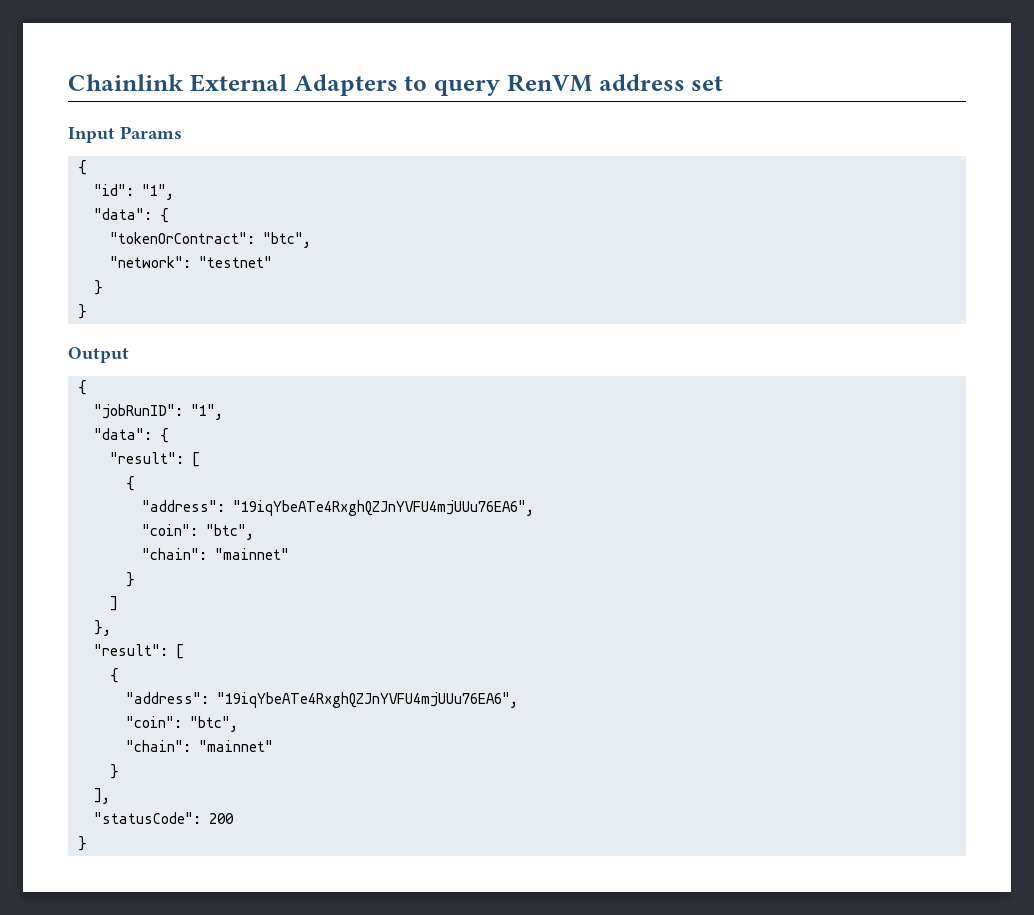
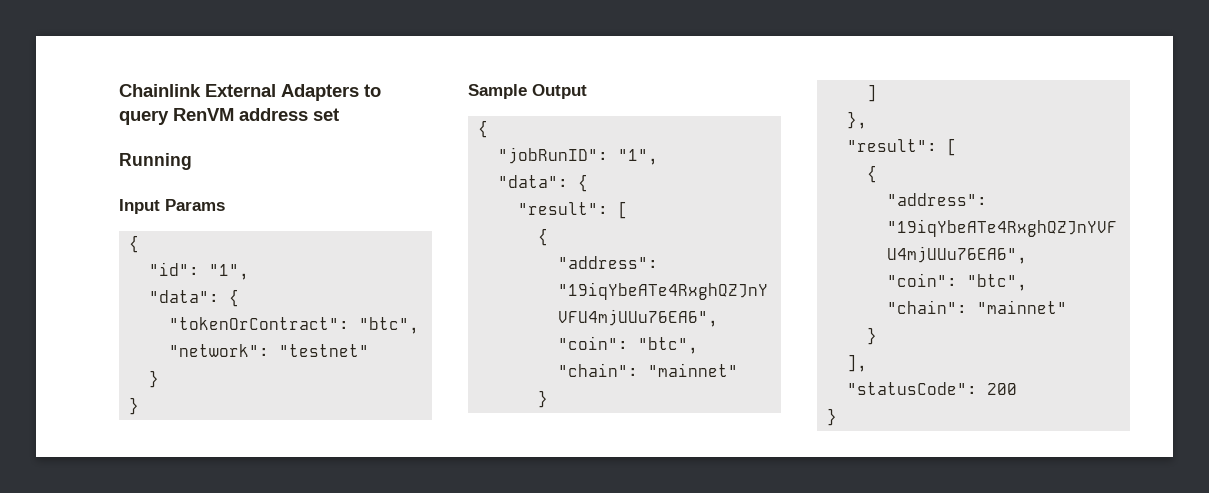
(724, 83) none -> [119,153,192,170] // Running
(87, 311) none -> [468,84,527,99] Sample

